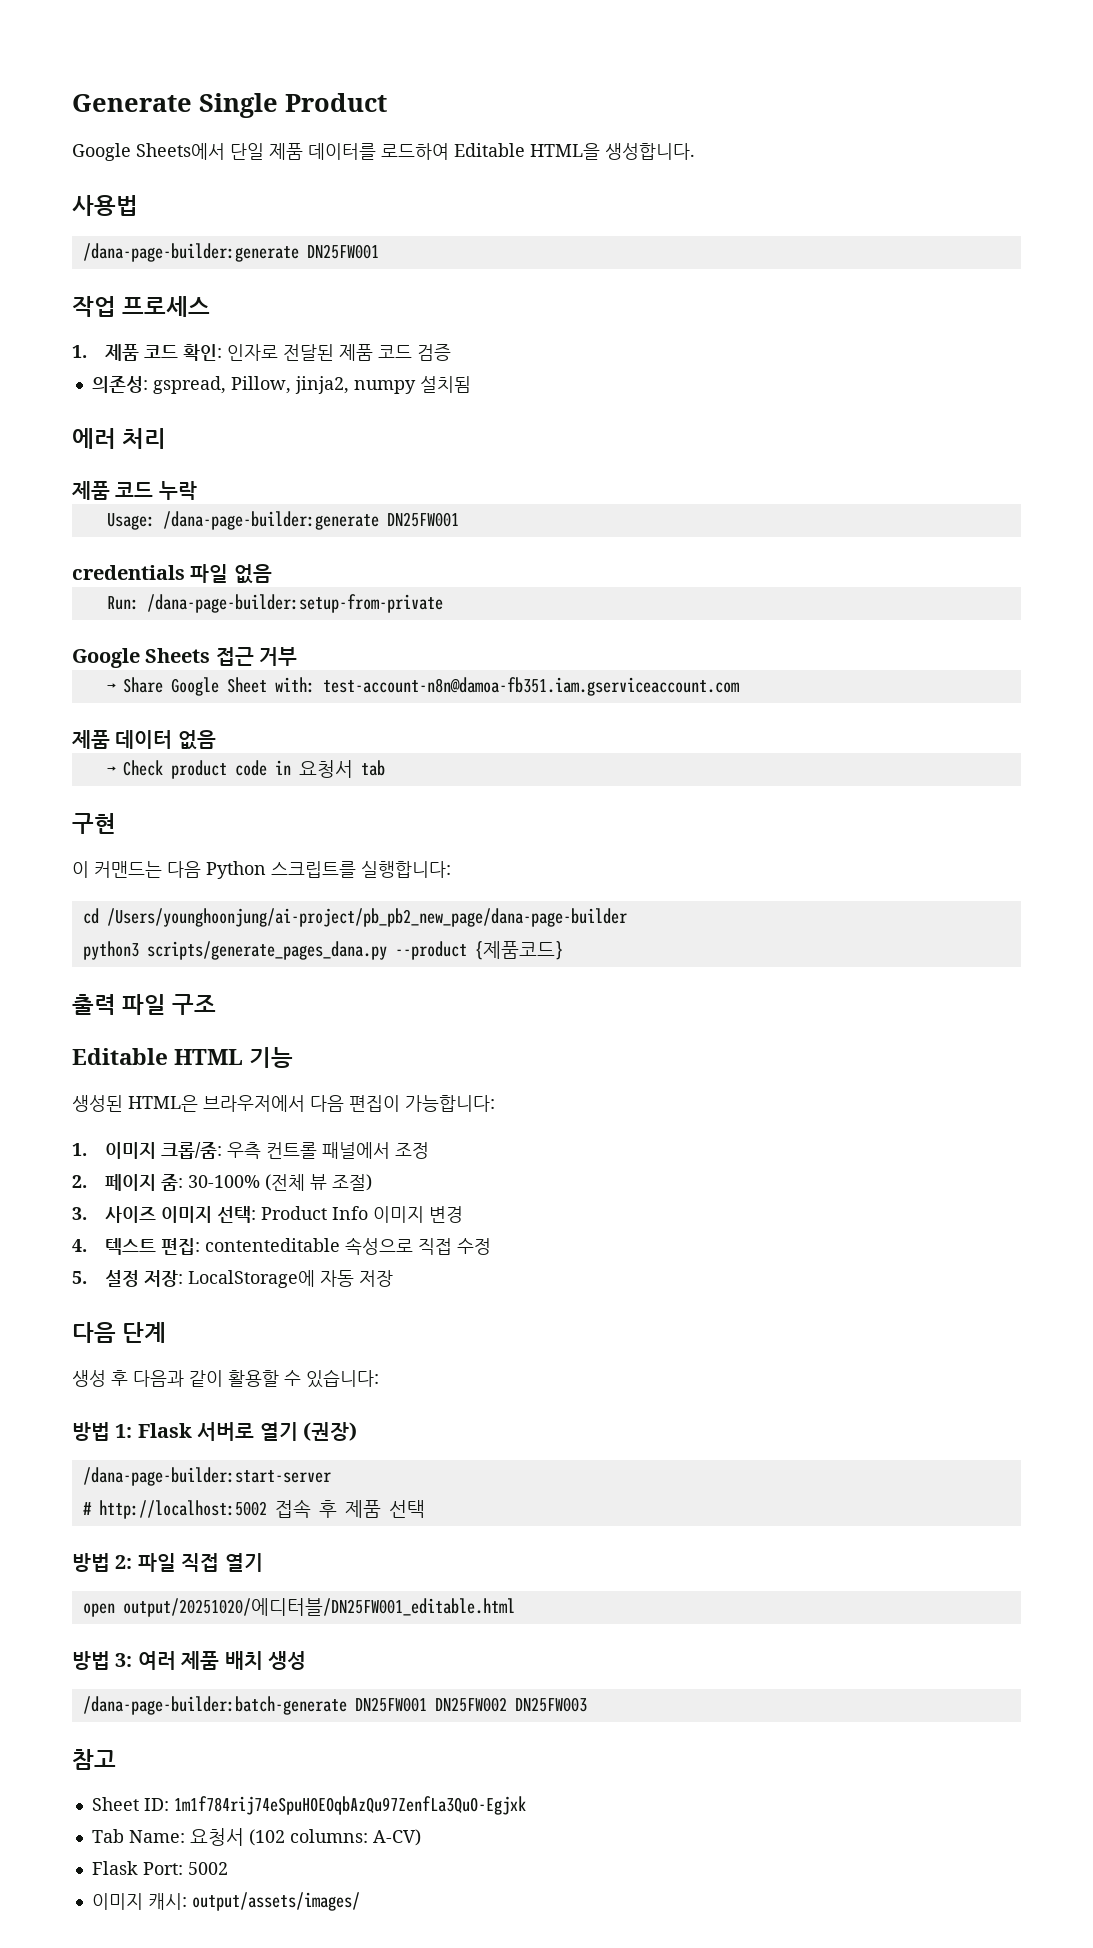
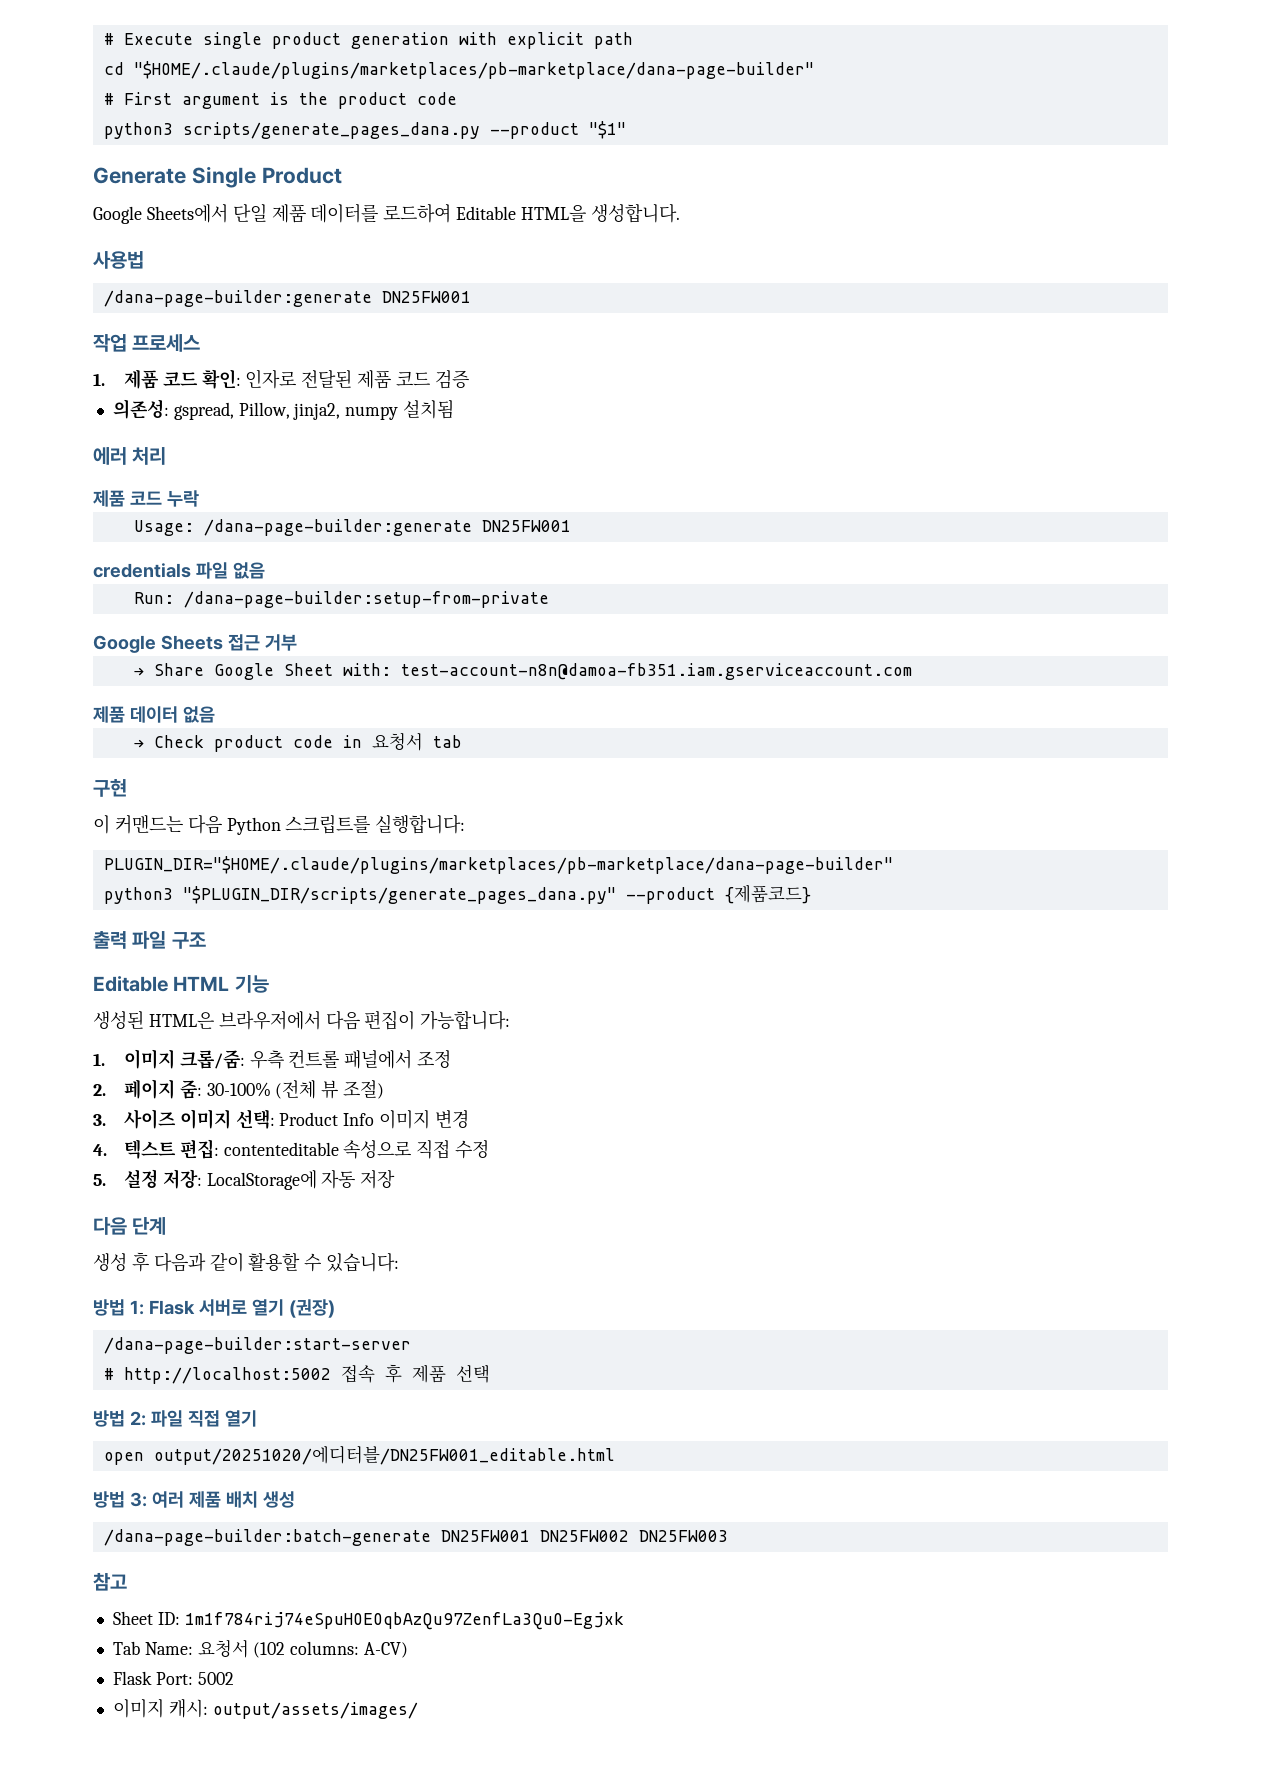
(72, 103) none -> [103,32,633,49] [103,61,814,79] [103,92,457,109] [103,121,626,139] # Execute single product generation with explicit path // cd "$HOME/.claude/plugins/marketplaces/pb-marketplace/dana-page-builder" // # First argument is the product code // python3 scripts/generate_pages_dana.py --product "$1" //
[82,908,627,927] [82,941,387,960] cd /Users/younghoonjung/ai-project/pb_pb2_new_page/dana-page-builder // python3 scripts/generate_pages_dana.py -> [103,856,893,874] [103,886,616,904] PLUGIN_DIR="$HOME/.claude/plugins/marketplaces/pb-marketplace/dana-page-builder" // python3 "$PLUGIN_DIR/scripts/generate_pages_dana.py"

